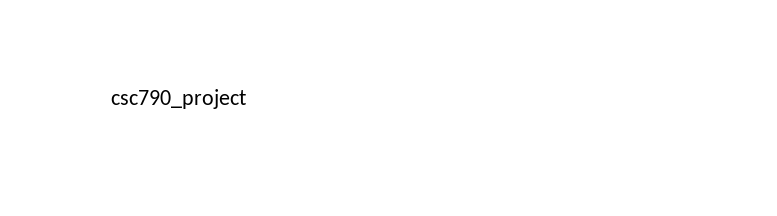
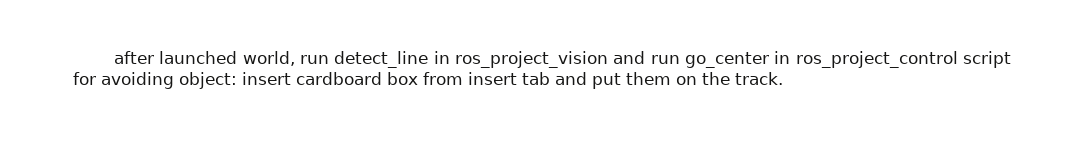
[111,89,246,109] csc790_project -> [114,51,1011,68] [73,72,783,89] after launched world, run detect_line in ros_project_vision and run go_center in ros_project_control script for avoiding object: insert cardboard box from insert tab and put them on the track.

